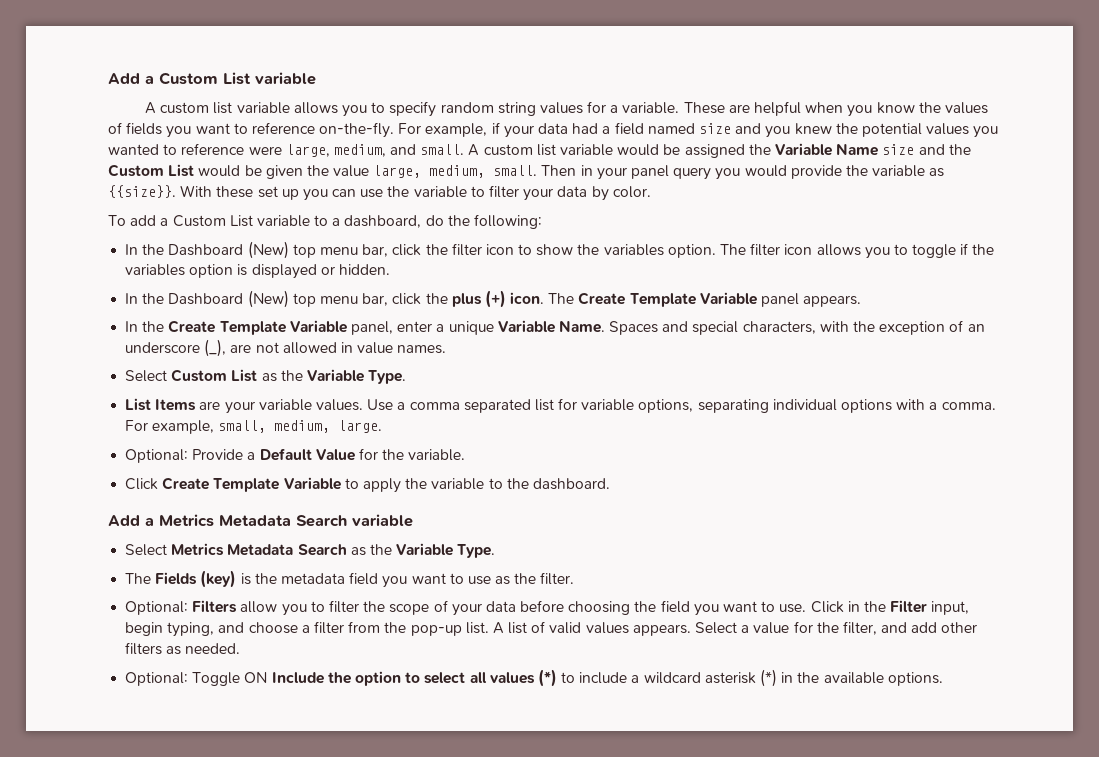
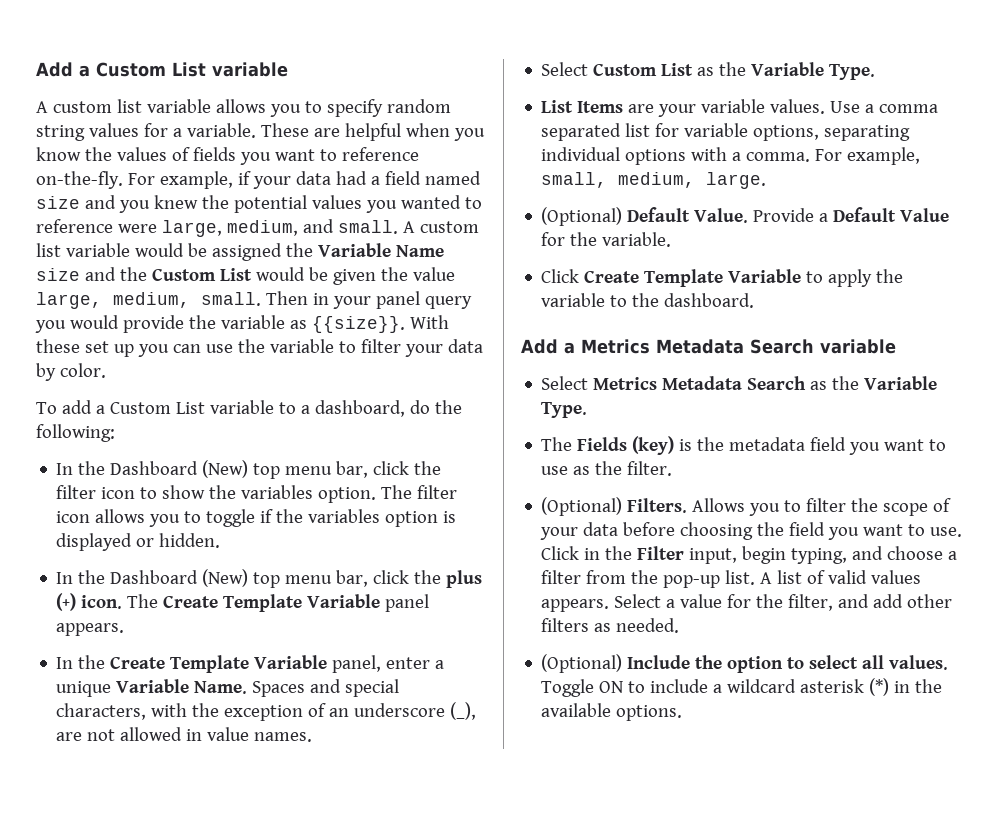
[125,449,189,463] Optional: -> [541,207,749,226] (Optional) Default Value.
[125,600,278,615] Optional: Filters allow -> [541,497,746,516] (Optional) Filters. Allows
[125,672,268,686] Optional: Toggle ON -> [541,654,623,673] (Optional)
[489,669,557,687] values (*) -> [889,655,949,670] [541,679,624,697] values. Toggle ON

